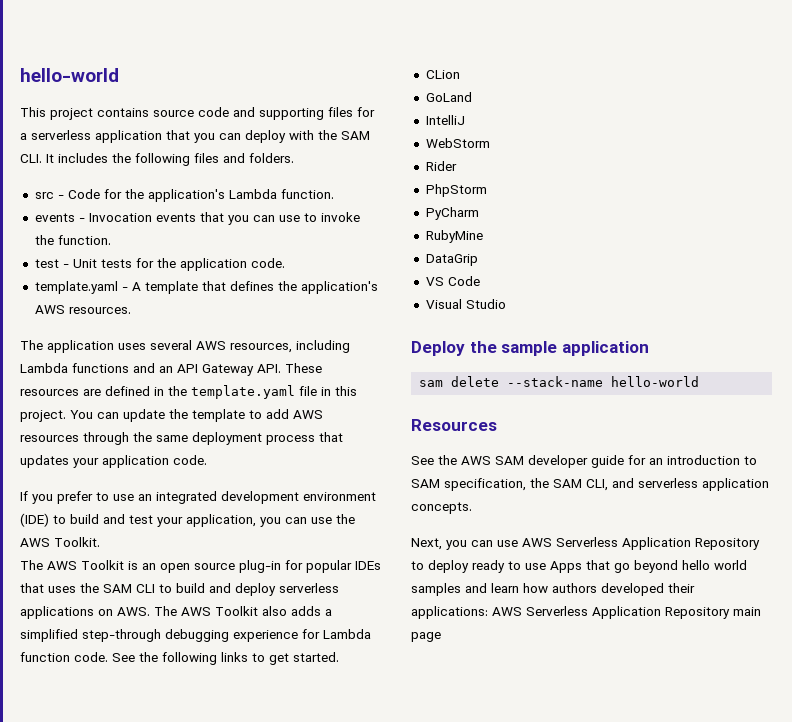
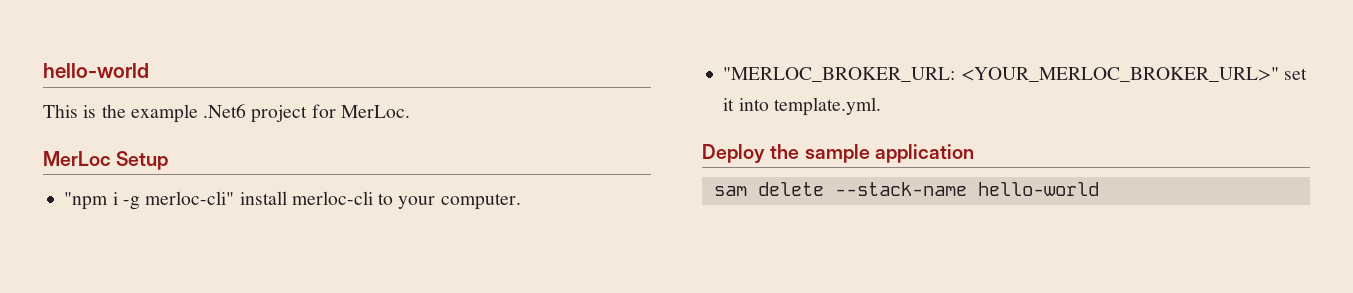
[50,107,375,120] [20,130,370,143] [20,153,294,166] [34,189,334,202] [34,212,360,225] [34,235,111,245] [34,258,285,271] [34,281,378,294] [34,305,131,314] [20,340,350,353] [20,363,322,376] [20,385,357,399] [20,409,323,422] [20,432,343,445] [20,455,207,468] [20,491,376,504] [20,513,355,527] [20,537,100,547] [20,560,381,573] [20,583,339,596] [20,606,332,619] [20,629,371,642] [20,652,339,665] [425,70,460,79] [425,92,472,102] [425,115,465,125] [425,138,490,148] [425,161,457,171] [425,184,487,197] [425,207,479,220] [425,230,483,243] [425,254,478,266] [425,276,480,286] [425,299,506,309] project contains source code and supporting files for a serverless application that you can deploy with the SAM CLI. It includes the following files and folders. // src - Code for the application's Lambda function. // events - Invocation events that you can use to invoke the function. // test - Unit tests for the application code. // template.yaml - A template that defines the application's AWS resources. // The application uses several AWS resources, including Lambda functions and an API Gateway API. These resources are defined in the template.yaml file in this project. You can update the template to add AWS resources through the same deployment process that updates your application code. // If you prefer to use an integrated development environment (IDE) to build and test your application, you can use the AWS Toolkit. // The AWS Toolkit is an open source plug-in for popular IDEs that uses the SAM CLI to build and deploy serverless applications on AWS. The AWS Toolkit also adds a simplified step-through debugging experience for Lambda function code. See the following links to get started. // CLion // GoLand // IntelliJ // WebStorm // Rider // PhpStorm // PyCharm // RubyMine // DataGrip // VS Code // Visual Studio -> [83,104,410,123] [43,151,169,170] [64,191,521,210] [723,67,1307,82] [723,97,881,116] is the example .Net6 project for MerLoc. // MerLoc Setup // "npm i -g merloc-cli" install merloc-cli to your computer. // "MERLOC_BROKER_URL: <YOUR_MERLOC_BROKER_URL>" set it into template.yml.
[411,419,497,431] [411,455,757,468] [411,478,769,491] [411,502,472,514] [411,537,760,550] [411,560,747,573] [411,583,695,596] [411,606,761,619] [411,632,441,642] // Resources // See the AWS SAM developer guide for an introduction to SAM specification, the SAM CLI, and serverless application concepts. // Next, you can use AWS Serverless Application Repository to deploy ready to use Apps that go beyond hello world samples and learn how authors developed their applications: AWS Serverless Application Repository main page -> (1099, 189) none

